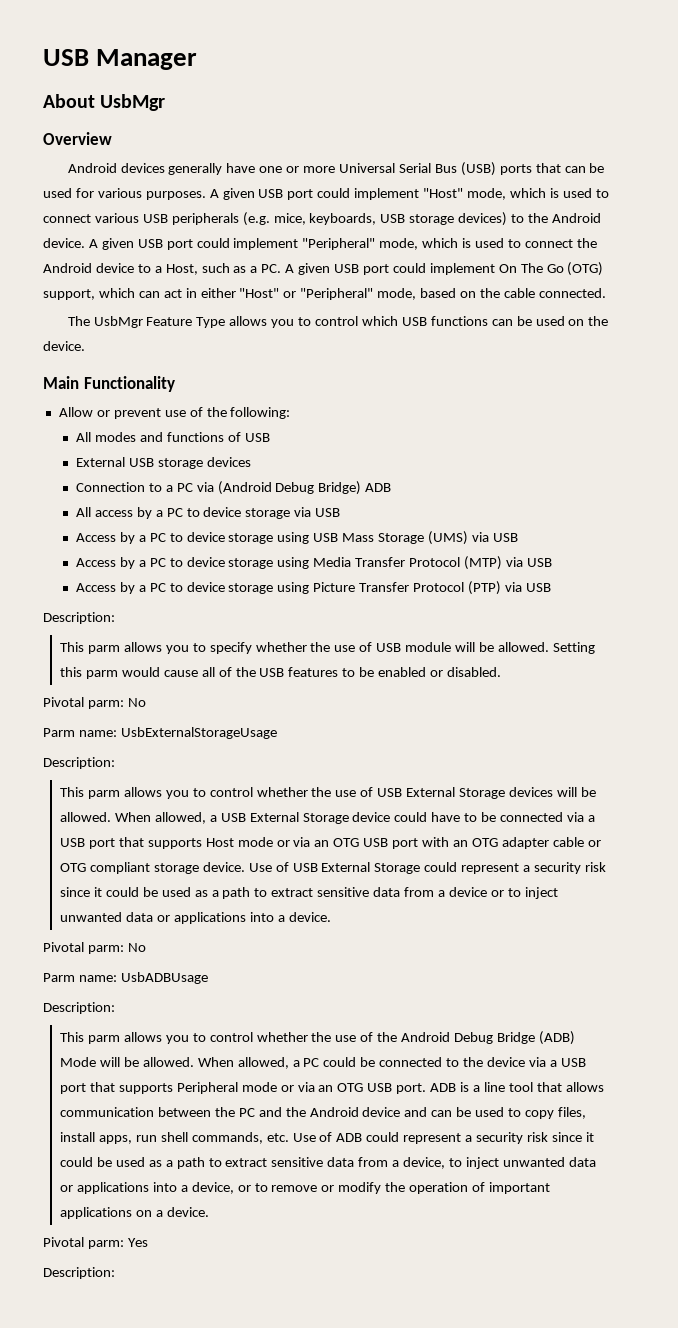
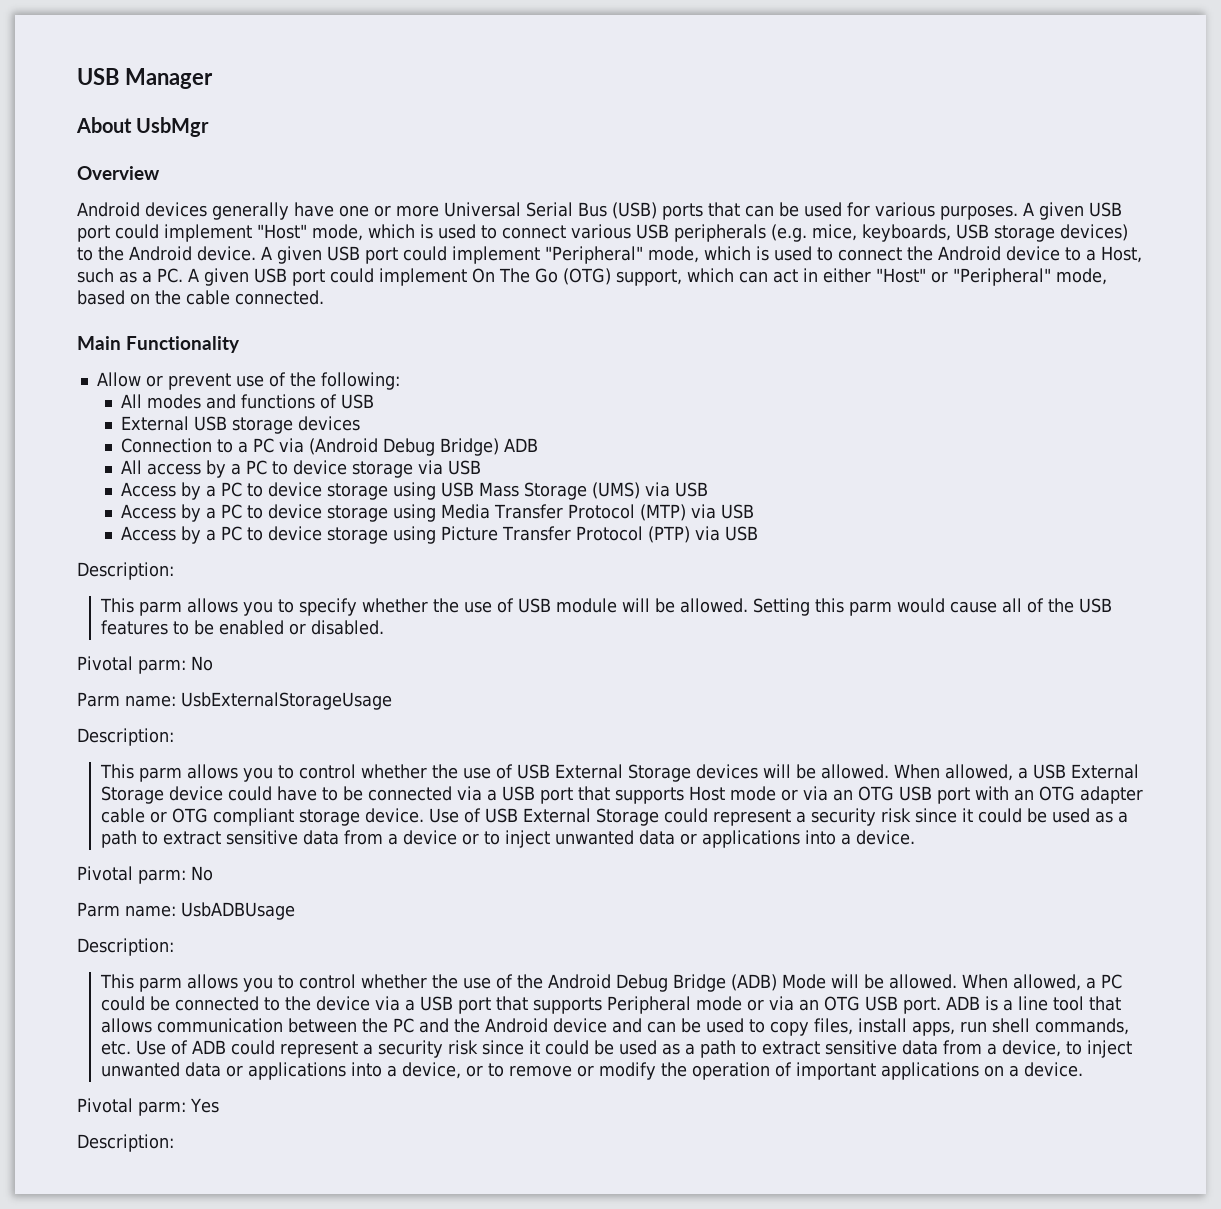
[67,316,609,328] [43,341,85,351] // The UsbMgr Feature Type allows you to control which USB functions can be used on the device. -> (324, 297) none

